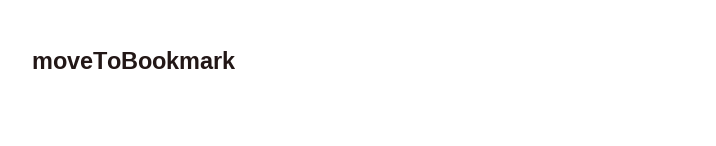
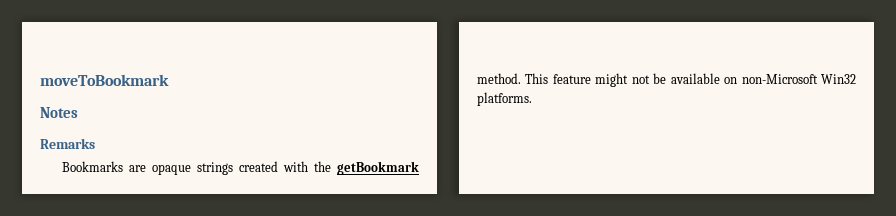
(236, 60) none -> [40,107,78,118] [40,138,95,149] [61,161,419,175] [477,73,856,87] [477,92,532,106] // Notes // Remarks // Bookmarks are opaque strings created with the getBookmark method. This feature might not be available on non-Microsoft Win32 platforms.

